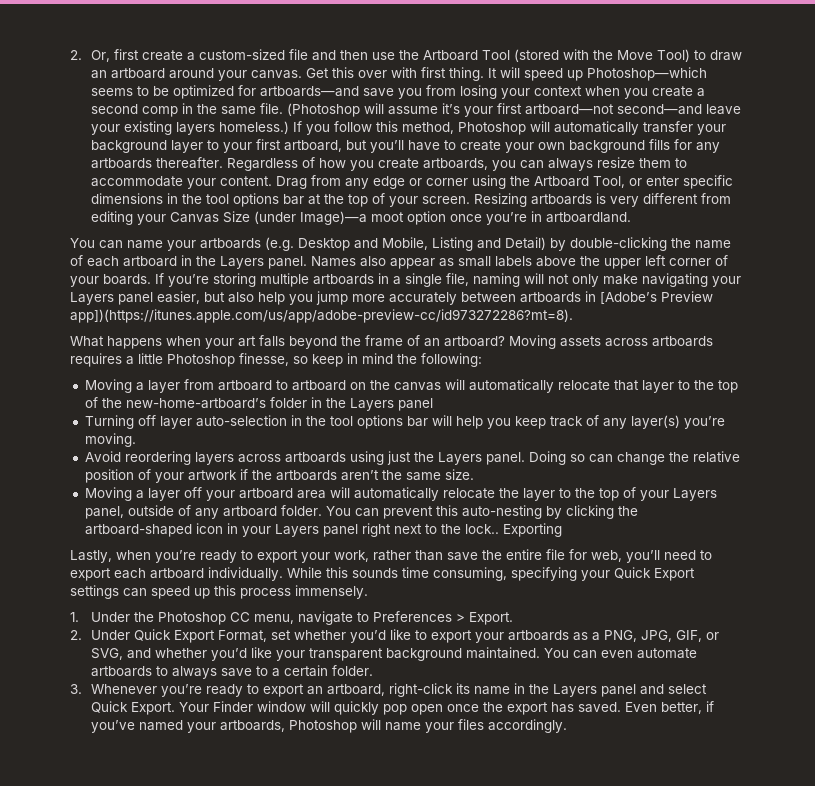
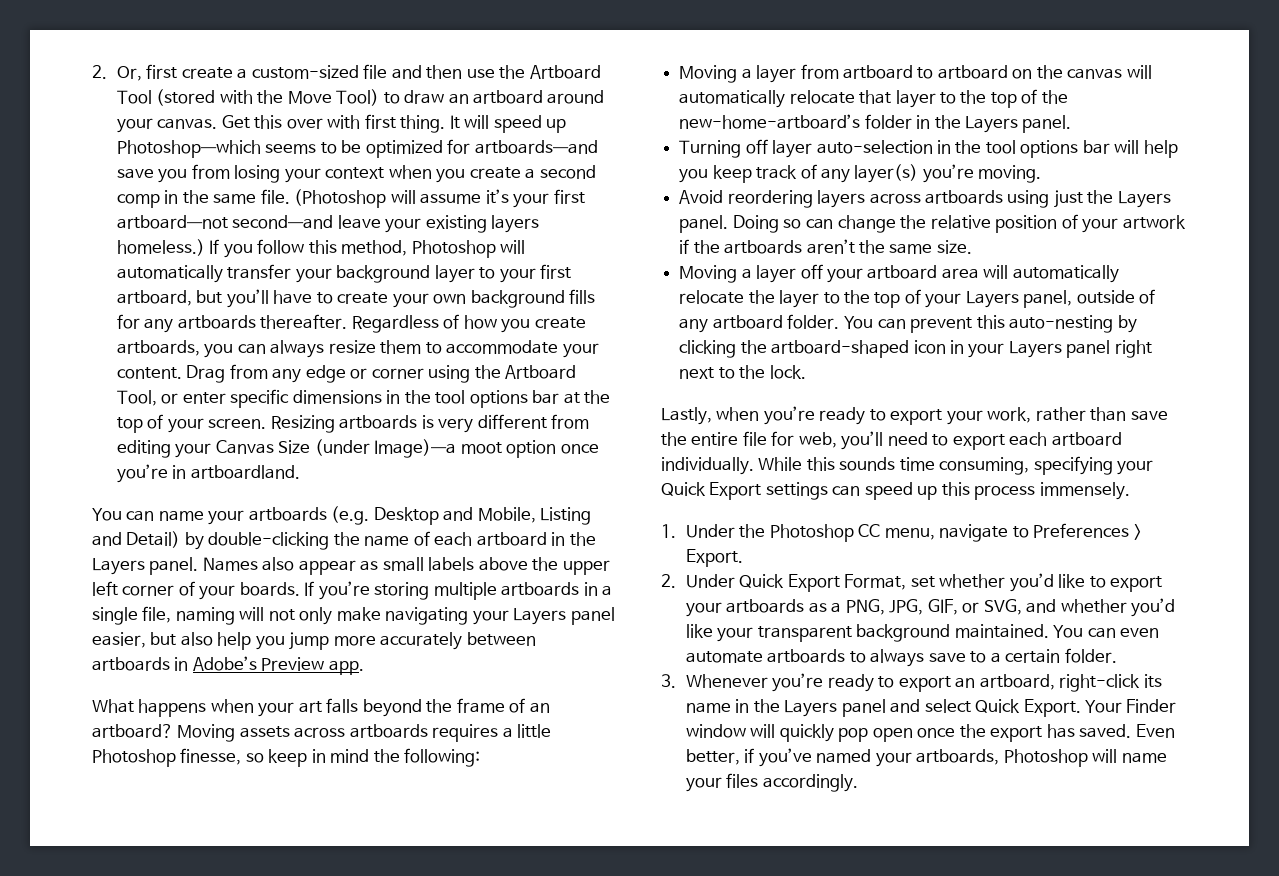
[600,291,713,304] [70,309,573,323] [Adobe’s Preview app])(https://itunes.apple.com/us/app/adobe-preview-cc/id973272286?mt=8). -> [192,656,364,675] Adobe’s Preview app.
[397,398,433,411] panel -> [1022,115,1072,133] panel.
[464,523,562,537] lock.. Exporting -> [769,365,806,379] lock.

